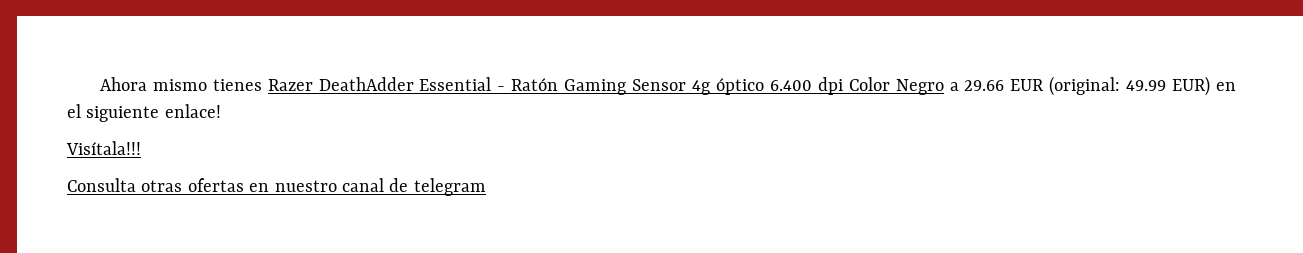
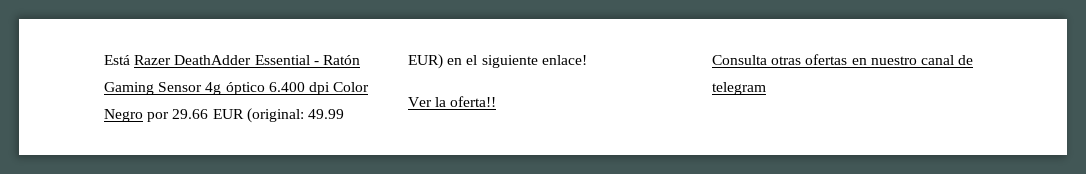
[99,77,262,91] Ahora mismo tienes -> [104,55,130,65] Está
[949,82,959,91] a -> [147,112,170,122] por
[66,141,141,155] Visítala!!! -> [408,96,497,107] Ver la oferta!!

